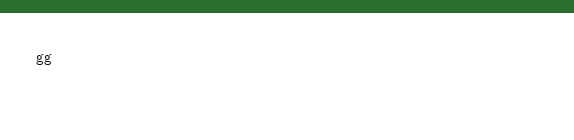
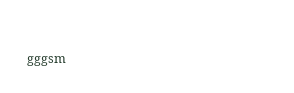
[36,54,52,65] gg -> [27,56,66,66] gggsm

